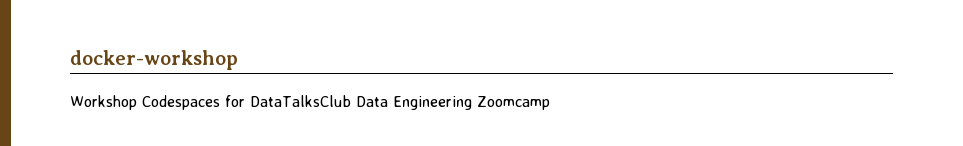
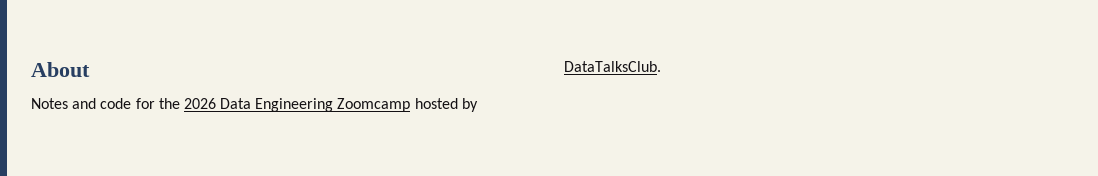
[70,50,238,70] [70,95,550,110] docker-workshop // Workshop Codespaces for DataTalksClub Data Engineering Zoomcamp -> [31,62,90,77] [31,98,478,112] [564,61,661,72] About // Notes and code for the 2026 Data Engineering Zoomcamp hosted by DataTalksClub.

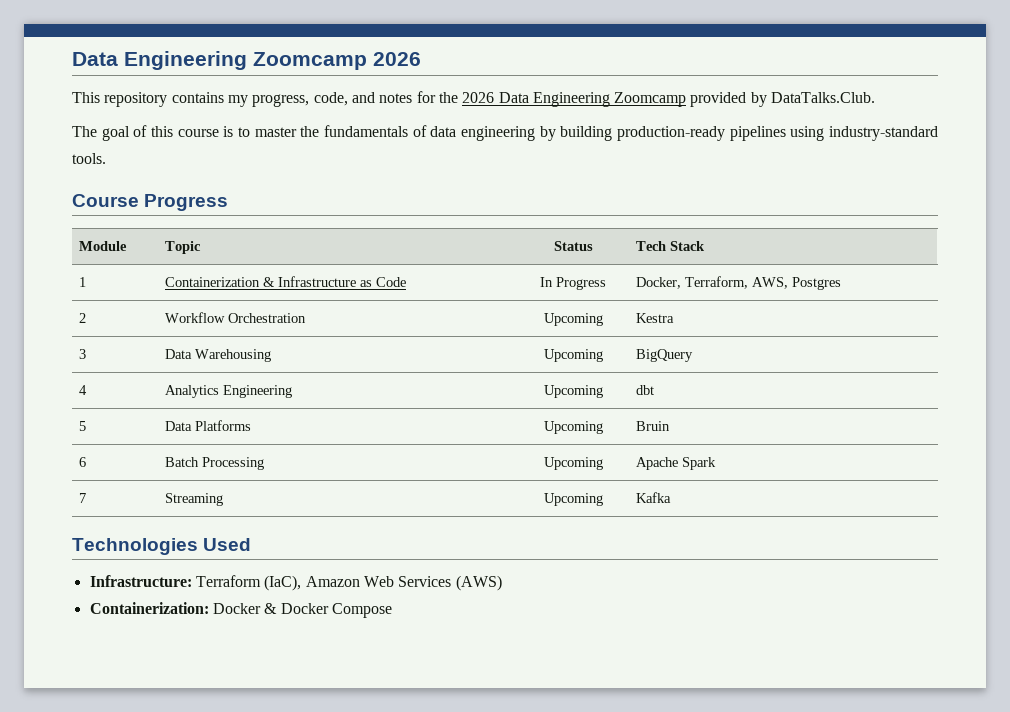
[31,62,90,77] [31,98,132,109] About // Notes and code -> [72,51,421,70] [72,92,413,107] Data Engineering Zoomcamp 2026 // This repository contains my progress, code, and notes
[414,98,478,112] [564,61,661,72] hosted by DataTalksClub. -> [690,92,876,107] [72,125,938,141] [72,153,106,164] [72,194,229,211] [79,241,128,251] [165,241,202,254] [553,241,593,251] [636,241,706,251] [79,277,87,287] [165,276,407,287] [540,277,606,290] [636,276,842,290] [79,313,87,323] [165,312,307,323] [543,313,603,326] [636,313,675,323] [79,349,87,359] [165,349,272,362] [543,349,603,362] [636,349,694,362] [79,385,88,395] [165,385,293,398] [543,385,603,398] [636,385,655,395] [79,421,87,431] [165,420,252,431] [543,421,603,434] [636,421,671,431] [79,457,87,467] [165,457,265,470] [543,457,603,470] [636,457,717,470] [79,493,87,503] [165,493,224,506] [543,493,603,506] [636,492,672,503] [72,538,252,555] [89,575,502,591] [89,602,392,618] provided by DataTalks.Club. // The goal of this course is to master the fundamentals of data engineering by building production-ready pipelines using industry-standard tools. // Course Progress // Module | Topic | Status | Tech Stack // 1 | Containerization & Infrastructure as Code | In Progress | Docker, Terraform, AWS, Postgres // 2 | Workflow Orchestration | Upcoming | Kestra // 3 | Data Warehousing | Upcoming | BigQuery // 4 | Analytics Engineering | Upcoming | dbt // 5 | Data Platforms | Upcoming | Bruin // 6 | Batch Processing | Upcoming | Apache Spark // 7 | Streaming | Upcoming | Kafka // Technologies Used // Infrastructure: Terraform (IaC), Amazon Web Services (AWS) // Containerization: Docker & Docker Compose

